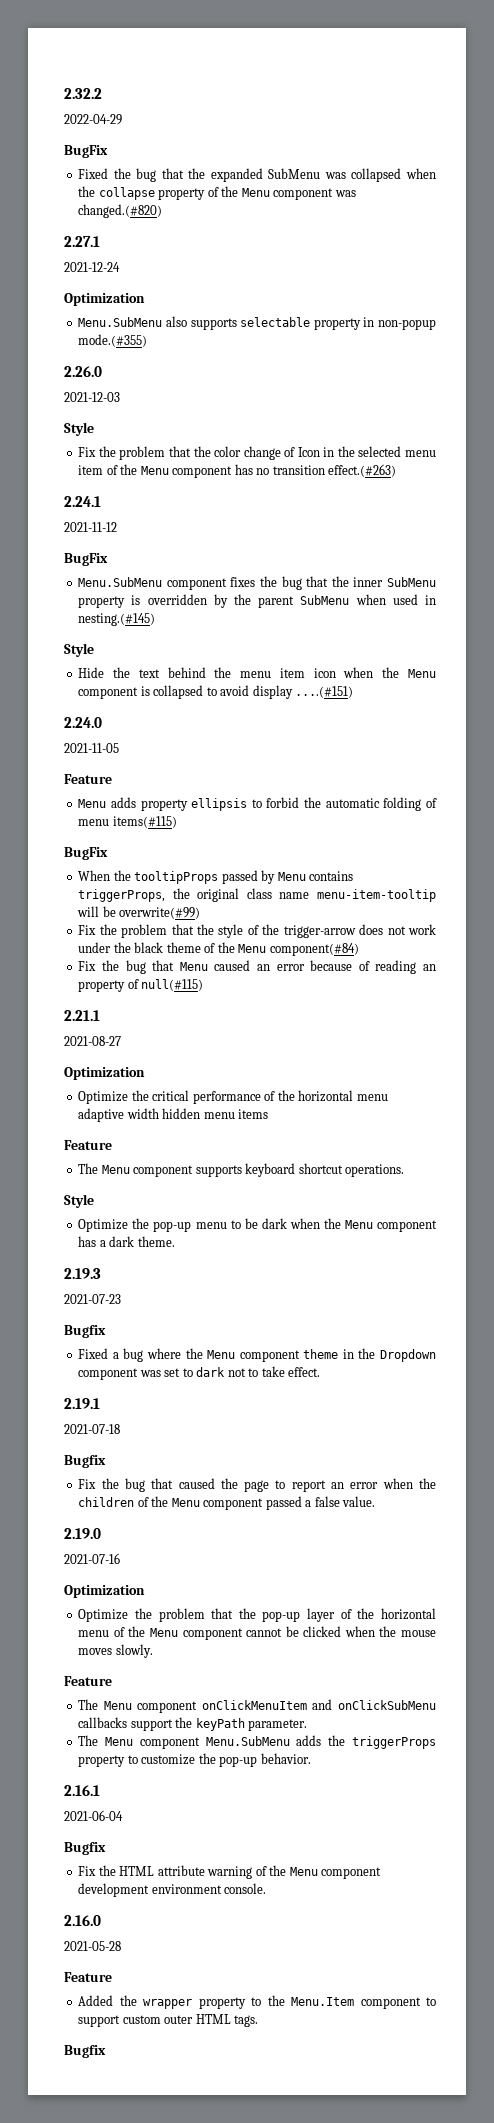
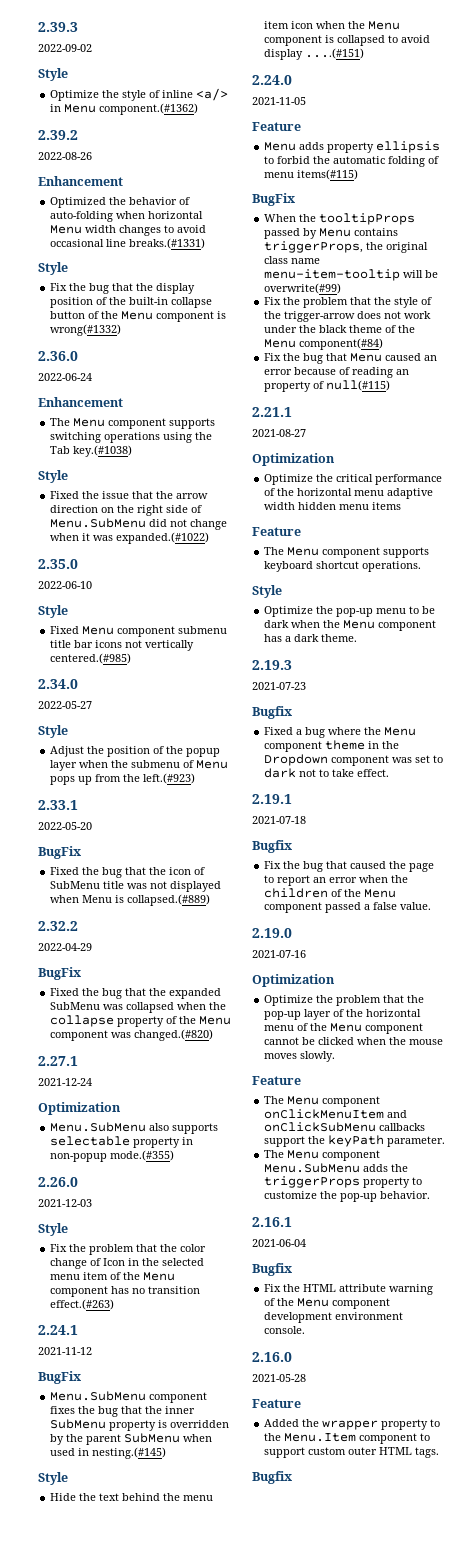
(64, 93) none -> [38,22,78,32] [38,44,92,52] [38,68,68,81] [50,88,229,101] [50,103,199,115] [38,130,78,140] [38,152,92,160] [38,176,123,186] [50,197,191,208] [50,211,204,222] [50,225,207,236] [50,238,206,249] [38,262,68,275] [50,283,196,294] [50,297,213,308] [50,311,227,322] [50,324,122,336] [38,351,78,361] [38,373,92,381] [38,397,123,407] [50,418,216,429] [50,432,213,443] [50,445,133,457] [38,470,68,483] [50,491,209,499] [50,505,203,516] [50,518,228,530] [50,532,210,544] [38,559,78,569] [38,581,92,589] [38,605,68,618] [50,626,228,637] [50,640,195,651] [50,653,132,664] [38,679,78,689] [38,701,92,709] [38,725,68,738] [50,746,221,757] [50,760,229,771] [50,773,196,785] [38,800,78,810] [38,822,92,830] [38,846,81,859] [50,867,206,878] [50,881,222,892] [50,894,211,906] 2.39.3 // 2022-09-02 // Style // Optimize the style of inline <a/> in Menu component.(#1362) // 2.39.2 // 2022-08-26 // Enhancement // Optimized the behavior of auto-folding when horizontal Menu width changes to avoid occasional line breaks.(#1331) // Style // Fix the bug that the display position of the built-in collapse button of the Menu component is wrong(#1332) // 2.36.0 // 2022-06-24 // Enhancement // The Menu component supports switching operations using the Tab key.(#1038) // Style // Fixed the issue that the arrow direction on the right side of Menu.SubMenu did not change when it was expanded.(#1022) // 2.35.0 // 2022-06-10 // Style // Fixed Menu component submenu title bar icons not vertically centered.(#985) // 2.34.0 // 2022-05-27 // Style // Adjust the position of the popup layer when the submenu of Menu pops up from the left.(#923) // 2.33.1 // 2022-05-20 // BugFix // Fixed the bug that the icon of SubMenu title was not displayed when Menu is collapsed.(#889) //

